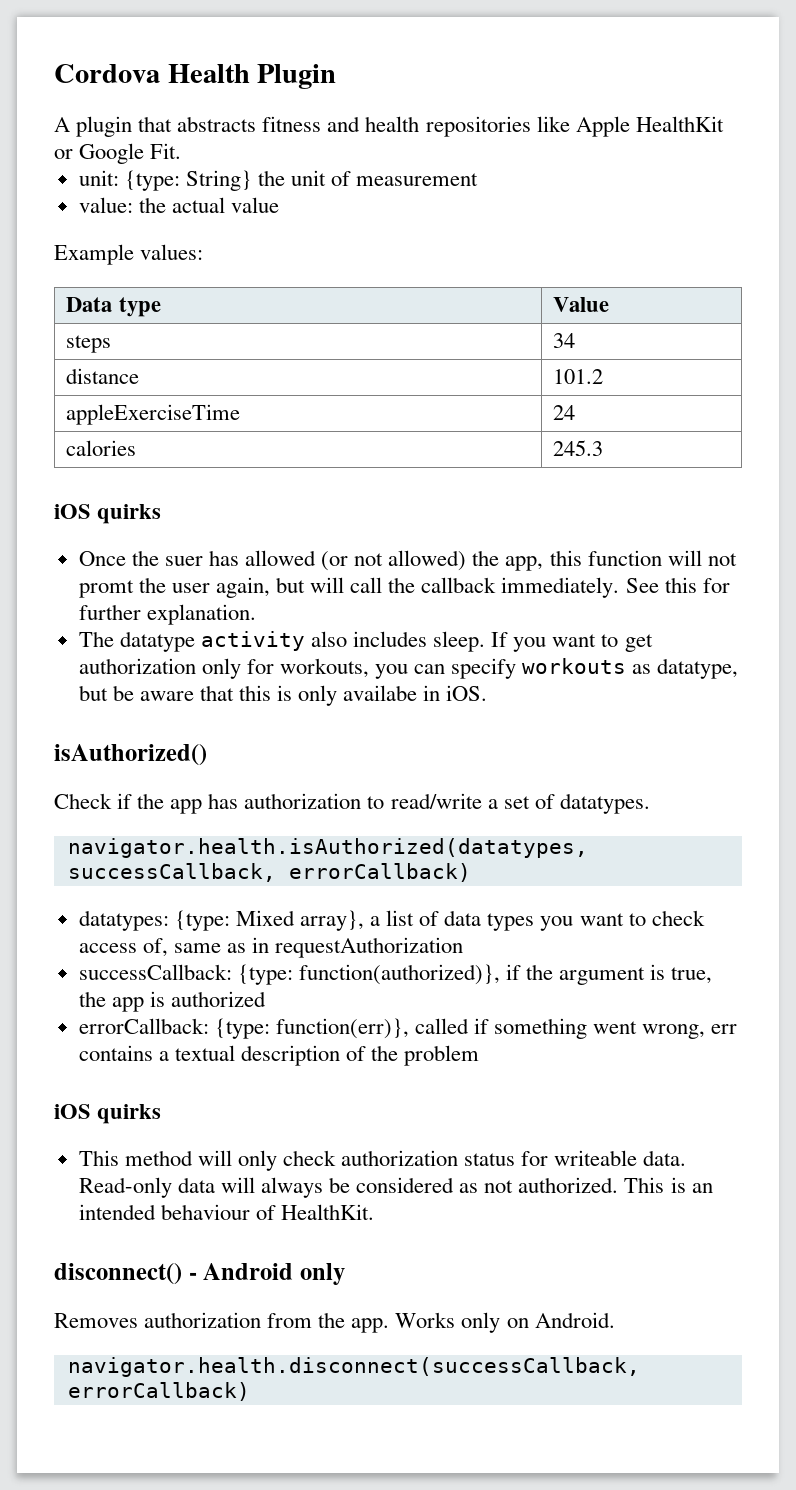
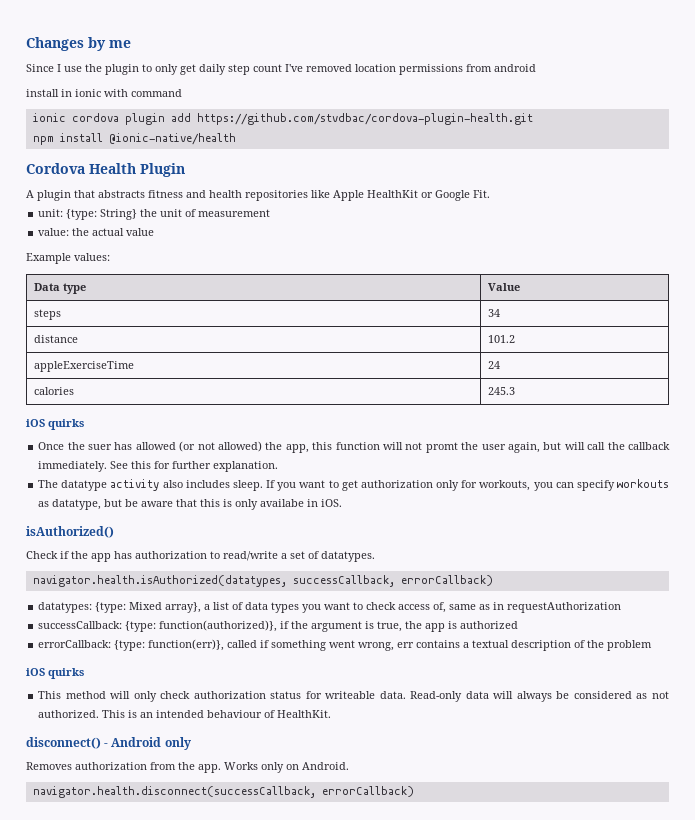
(54, 73) none -> [26,37,131,51] [26,64,536,75] [26,89,182,97] [32,113,533,125] [32,133,236,145] Changes by me // Since I use the plugin to only get daily step count I've removed location permissions from android // install in ionic with command // ionic cordova plugin add https://github.com/stvdbac/cordova-plugin-health.git // npm install @ionic-native/health //

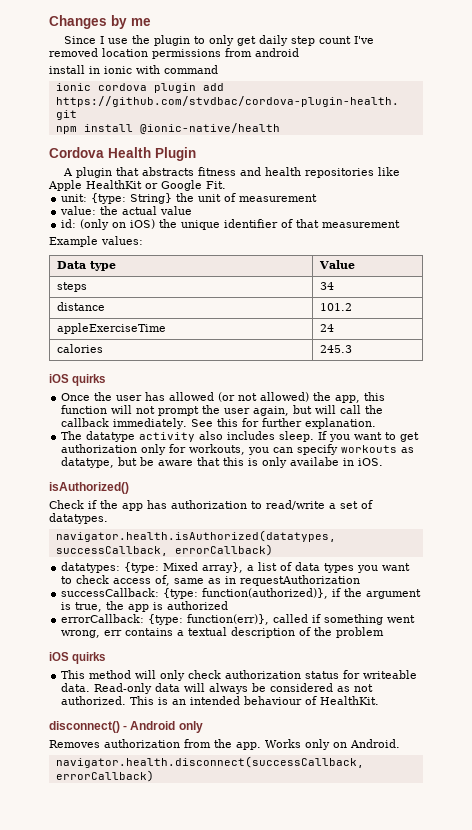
(155, 232) none -> [61,219,401,230] // id: (only on iOS) the unique identifier of that measurement
[87,444,112,450] suer -> [116,395,143,401] user
[425,442,458,453] promt -> [158,406,200,416] prompt

